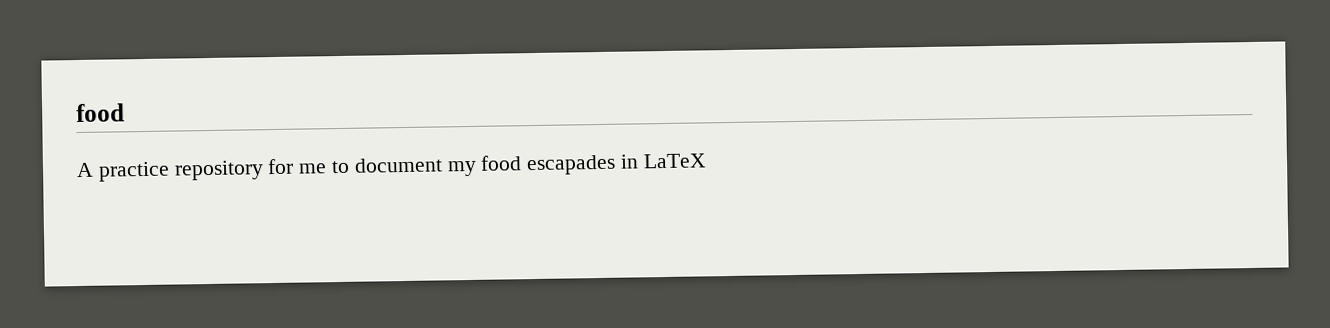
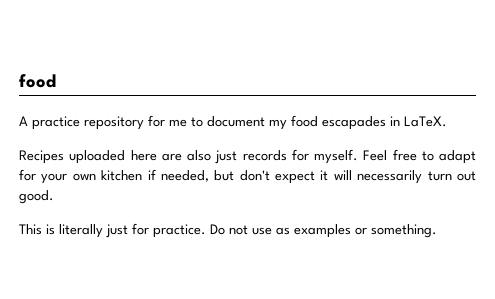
[642,153,707,169] LaTeX -> [404,116,447,127] [19,149,476,164] [19,169,476,184] [19,190,54,204] [19,223,437,238] LaTeX. // Recipes uploaded here are also just records for myself. Feel free to adapt for your own kitchen if needed, but don't expect it will necessarily turn out good. // This is literally just for practice. Do not use as examples or something.

